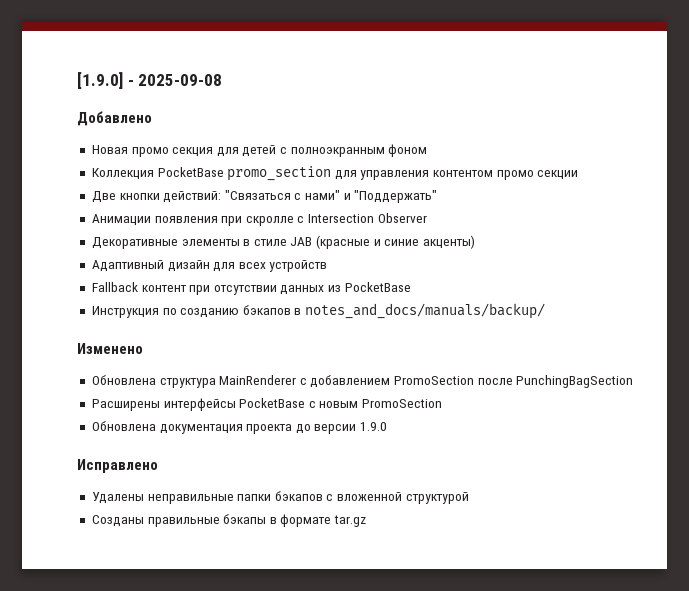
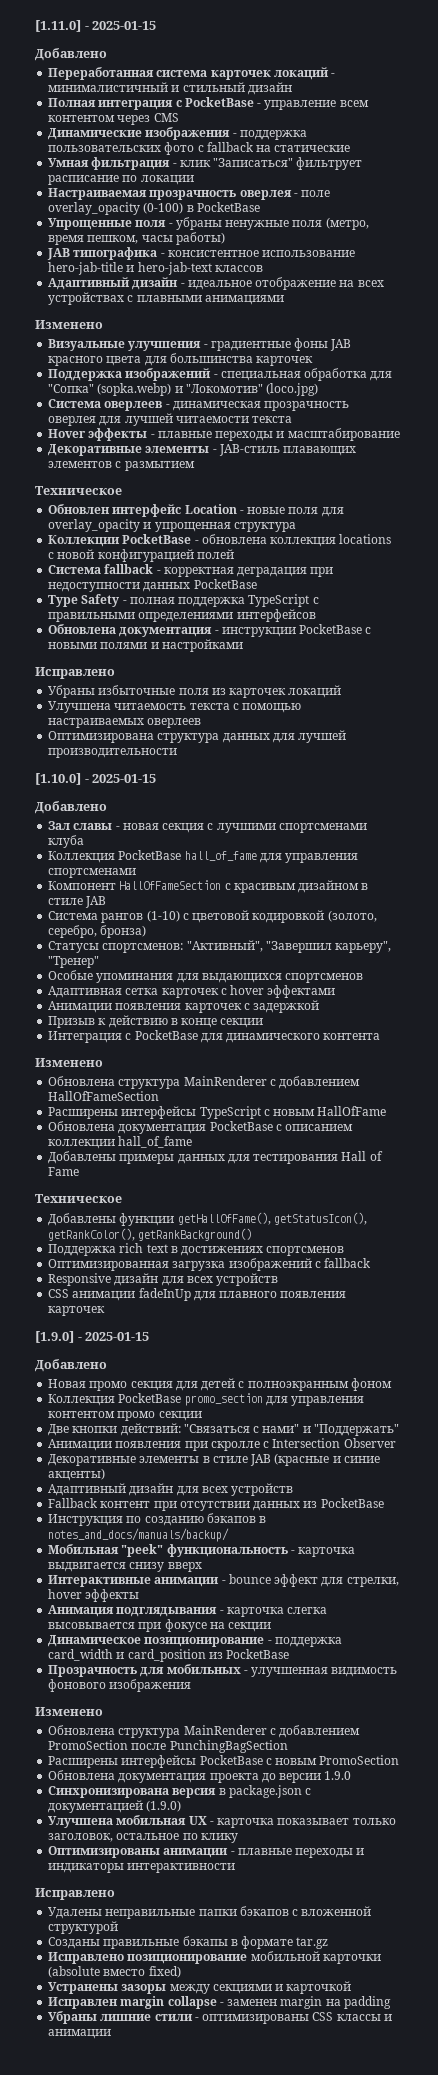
(77, 80) none -> [35,20,157,32] [35,48,107,61] [48,67,336,80] [48,82,292,95] [48,97,369,110] [48,113,179,125] [48,127,307,140] [48,142,351,155] [48,157,363,170] [48,175,194,185] [48,188,331,200] [48,202,260,215] [48,217,369,230] [48,232,225,245] [47,247,356,260] [48,262,263,275] [48,277,384,290] [48,292,284,305] [35,320,103,329] [48,338,352,351] [48,353,314,366] [48,368,393,381] [48,383,319,396] [48,399,350,411] [48,413,293,426] [48,428,400,441] [48,444,357,456] [48,461,195,471] [35,486,122,495] [48,504,344,517] [48,519,296,532] [48,534,392,547] [48,549,234,562] [48,564,334,577] [48,579,257,592] [48,594,319,607] [48,609,316,622] [48,624,372,637] [48,639,243,652] [35,667,115,679] [48,685,342,698] [48,701,302,713] [48,718,202,728] [48,730,347,743] [48,748,178,758] [35,773,157,785] [35,801,107,814] [48,821,367,833] [48,835,85,848] [48,850,359,863] [48,868,137,878] [48,880,369,893] [48,896,107,908] [48,910,377,923] [48,925,147,938] [48,940,392,953] [48,956,100,968] [48,970,364,983] [48,985,336,998] [48,1000,320,1013] [48,1015,264,1028] [48,1030,381,1043] [35,1058,103,1067] [48,1076,361,1089] [48,1091,160,1101] [48,1106,387,1119] [48,1121,354,1134] [48,1136,193,1149] [48,1151,383,1164] [48,1167,80,1176] [35,1194,122,1203] [48,1212,367,1226] [48,1228,253,1241] [48,1243,345,1256] [48,1258,372,1271] [48,1273,279,1286] [48,1288,347,1301] [48,1306,106,1316] [1.11.0] - 2025-01-15 // Добавлено // Переработанная система карточек локаций - минималистичный и стильный дизайн // Полная интеграция с PocketBase - управление всем контентом через CMS // Динамические изображения - поддержка пользовательских фото с fallback на статические // Умная фильтрация - клик "Записаться" фильтрует расписание по локации // Настраиваемая прозрачность оверлея - поле overlay_opacity (0-100) в PocketBase // Упрощенные поля - убраны ненужные поля (метро, время пешком, часы работы) // JAB типографика - консистентное использование hero-jab-title и hero-jab-text классов // Адаптивный дизайн - идеальное отображение на всех устройствах с плавными анимациями // Изменено // Визуальные улучшения - градиентные фоны JAB красного цвета для большинства карточек // Поддержка изображений - специальная обработка для "Сопка" (sopka.webp) и "Локомотив" (loco.jpg) // Система оверлеев - динамическая прозрачность оверлея для лучшей читаемости текста // Hover эффекты - плавные переходы и масштабирование // Декоративные элементы - JAB-стиль плавающих элементов с размытием // Техническое // Обновлен интерфейс Location - новые поля для overlay_opacity и упрощенная структура // Коллекции PocketBase - обновлена коллекция locations с новой конфигурацией полей // Система fallback - корректная деградация при недоступности данных PocketBase // Type Safety - полная поддержка TypeScript с правильными определениями интерфейсов // Обновлена документация - инструкции PocketBase с новыми полями и настройками // Исправлено // Убраны избыточные поля из карточек локаций // Улучшена читаемость текста с помощью настраиваемых оверлеев // Оптимизирована структура данных для лучшей производительности // [1.10.0] - 2025-01-15 // Добавлено // Зал славы - новая секция с лучшими спортсменами клуба // Коллекция PocketBase hall_of_fame для управления спортсменами // Компонент HallOfFameSection с красивым дизайном в стиле JAB // Система рангов (1-10) с цветовой кодировкой (золото, серебро, бронза) // Статусы спортсменов: "Активный", "Завершил карьеру", "Тренер" // Особые упоминания для выдающихся спортсменов // Адаптивная сетка карточек с hover эффектами // Анимации появления карточек с задержкой // Призыв к действию в конце секции // Интеграция с PocketBase для динамического контента // Изменено // Обновлена структура MainRenderer с добавлением HallOfFameSection // Расширены интерфейсы TypeScript с новым HallOfFame // Обновлена документация PocketBase с описанием коллекции hall_of_fame // Добавлены примеры данных для тестирования Hall of Fame // Техническое // Добавлены функции getHallOfFame(), getStatusIcon(), getRankColor(), getRankBackground() // Поддержка rich text в достижениях спортсменов // Оптимизированная загрузка изображений с fallback // Responsive дизайн для всех устройств // CSS анимации fadeInUp для плавного появления карточек //
[138,74,223,86] 2025-09-08 -> [85,1332,150,1341] 2025-01-15
(546, 311) none -> [48,1544,356,1557] [48,1562,202,1572] [48,1574,399,1587] [48,1589,140,1602] [48,1605,328,1617] [48,1619,272,1632] [48,1635,342,1647] [48,1649,290,1662] [48,1664,398,1677] [48,1679,192,1692] // Мобильная "peek" функциональность - карточка выдвигается снизу вверх // Интерактивные анимации - bounce эффект для стрелки, hover эффекты // Анимация подглядывания - карточка слегка высовывается при фокусе на секции // Динамическое позиционирование - поддержка card_width и card_position из PocketBase // Прозрачность для мобильных - улучшенная видимость фонового изображения
(388, 426) none -> [48,1785,312,1798] [48,1800,182,1813] [48,1815,396,1828] [48,1833,238,1843] [48,1846,365,1858] [48,1863,236,1873] // Синхронизирована версия в package.json с документацией (1.9.0) // Улучшена мобильная UX - карточка показывает только заголовок, остальное по клику // Оптимизированы анимации - плавные переходы и индикаторы интерактивности
(367, 521) none -> [48,1951,381,1964] [48,1966,181,1978] [48,1981,352,1994] [48,1996,391,2009] [48,2011,392,2024] [48,2029,112,2039] // Исправлено позиционирование мобильной карточки (absolute вместо fixed) // Устранены зазоры между секциями и карточкой // Исправлен margin collapse - заменен margin на padding // Убраны лишние стили - оптимизированы CSS классы и анимации

